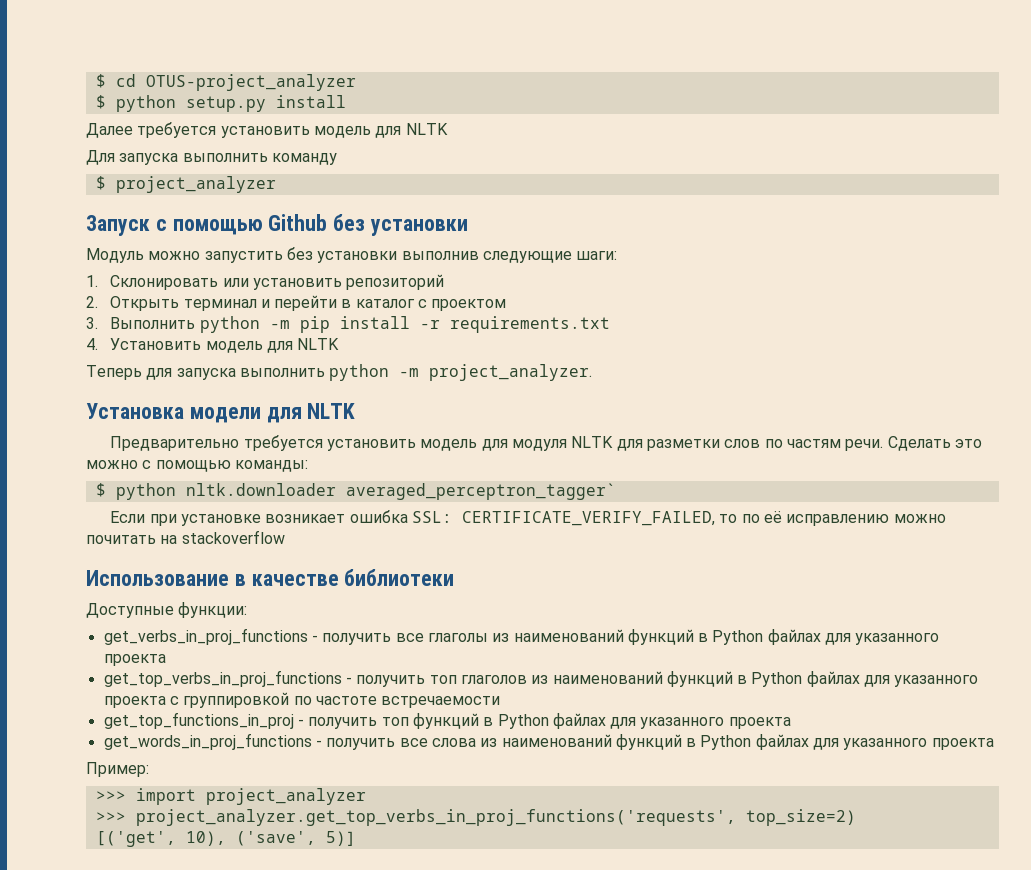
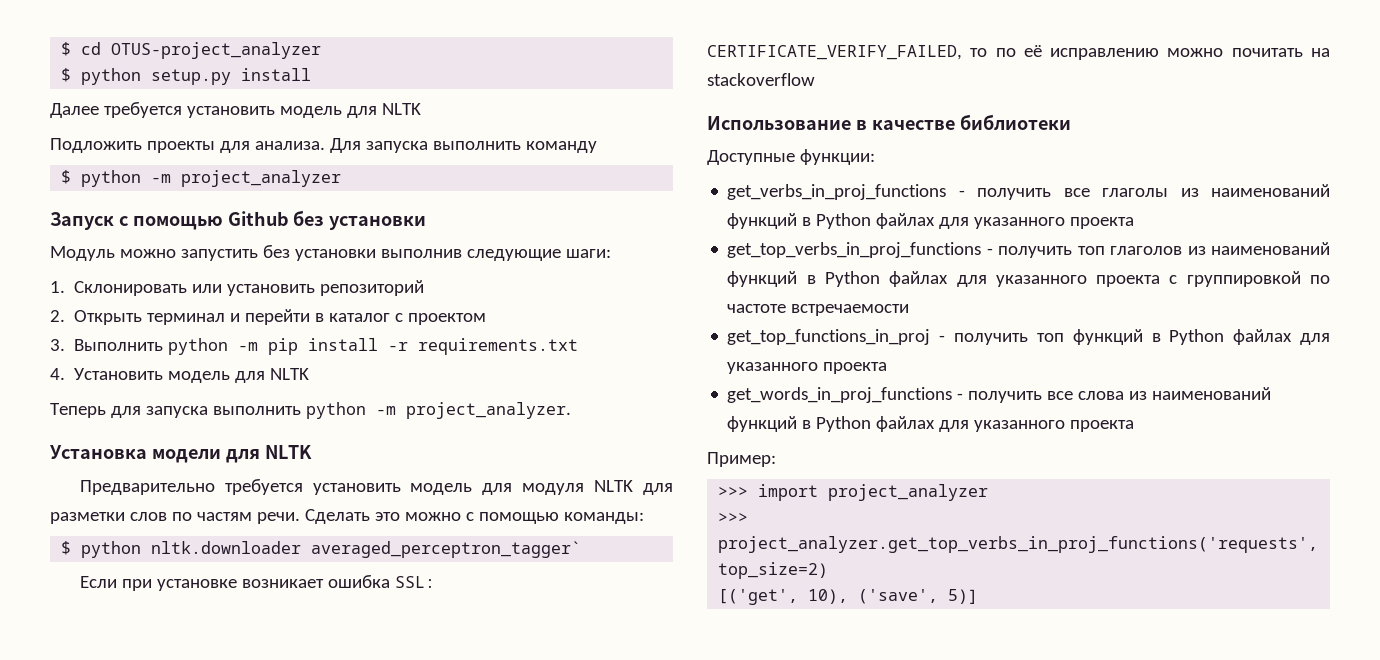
(448, 129) none -> [50,138,325,153] Подложить проекты для анализа.
(106, 183) none -> [81,170,172,187] python -m

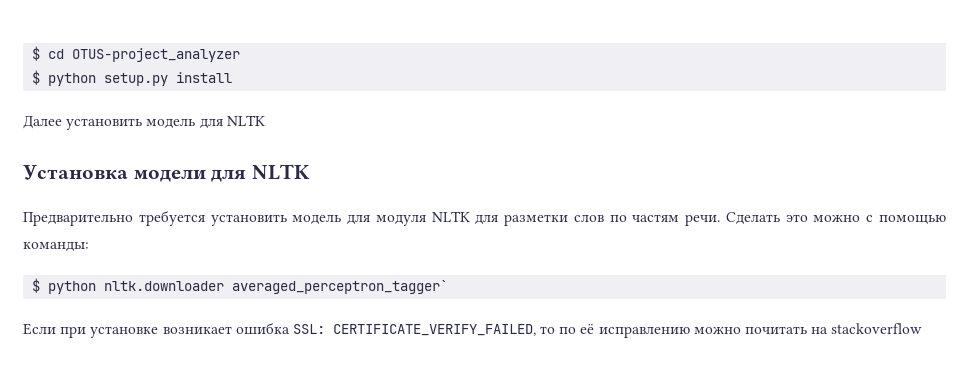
[103,102,182,118] требуется -> (62, 122) none
[50,138,597,153] [61,170,342,187] [50,210,427,230] [50,245,611,261] [50,280,425,296] [50,309,487,325] [50,338,579,355] [50,368,310,383] [50,402,571,419] // Подложить проекты для анализа. Для запуска выполнить команду // $ python -m project_analyzer // Запуск с помощью Github без установки // Модуль можно запустить без установки выполнив следующие шаги: // 1. Склонировать или установить репозиторий // 2. Открыть терминал и перейти в каталог с проектом // 3. Выполнить python -m pip install -r requirements.txt // 4. Установить модель для NLTK // Теперь для запуска выполнить python -m project_analyzer. -> (265, 120) none
[707,114,1071,130] [707,149,875,165] [727,184,1330,200] [727,213,1135,229] [727,242,1330,258] [727,271,1330,287] [727,304,910,316] [727,329,1330,345] [727,362,888,374] [727,387,1272,403] [727,416,1135,432] [707,452,776,467] [718,484,989,501] [718,512,749,523] [718,536,1319,553] [718,562,829,579] [718,589,979,605] // Использование в качестве библиотеки // Доступные функции: // get_verbs_in_proj_functions - получить все глаголы из наименований функций в Python файлах для указанного проекта // get_top_verbs_in_proj_functions - получить топ глаголов из наименований функций в Python файлах для указанного проекта с группировкой по частоте встречаемости // get_top_functions_in_proj - получить топ функций в Python файлах для указанного проекта // get_words_in_proj_functions - получить все слова из наименований функций в Python файлах для указанного проекта // Пример: // >>> import project_analyzer // >>> project_analyzer.get_top_verbs_in_proj_functions('requests', top_size=2) // [('get', 10), ('save', 5)] -> (923, 328) none

